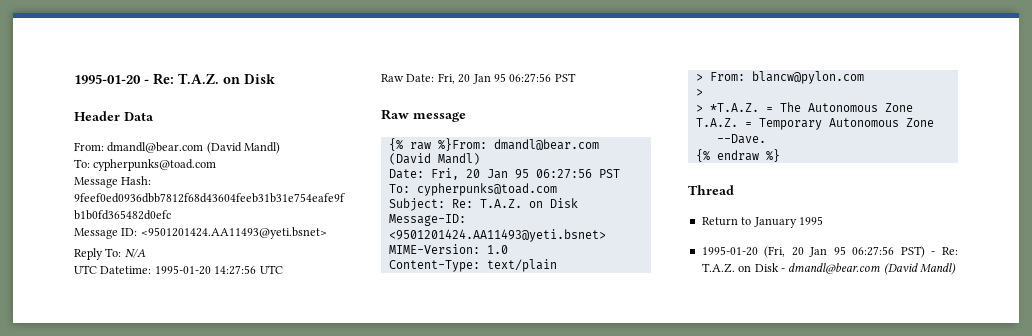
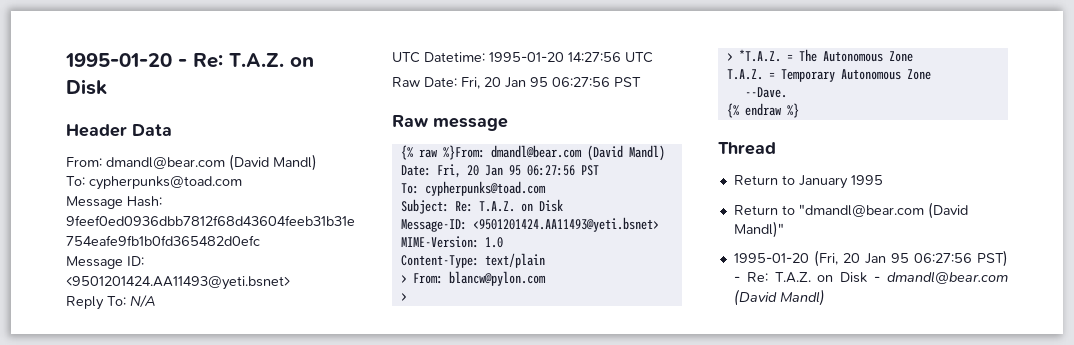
(823, 220) none -> [733,202,968,219] [733,221,784,238] // Return to "dmandl@bear.com (David Mandl)"

